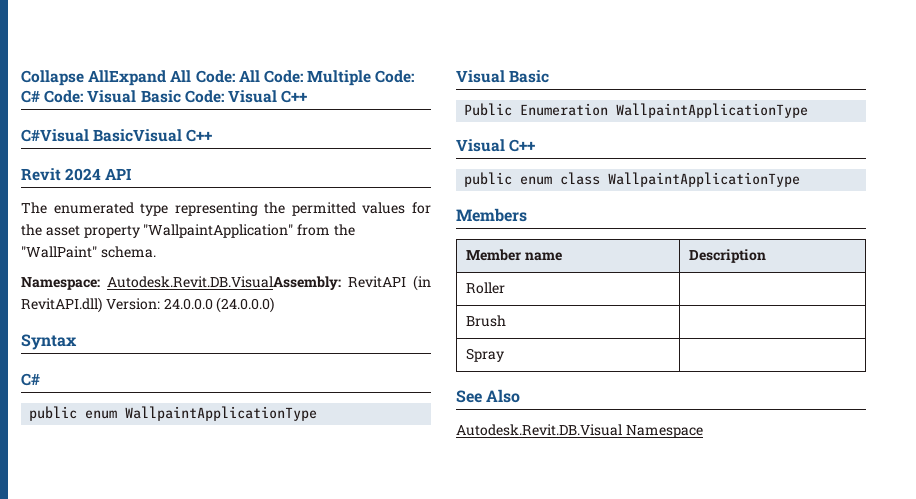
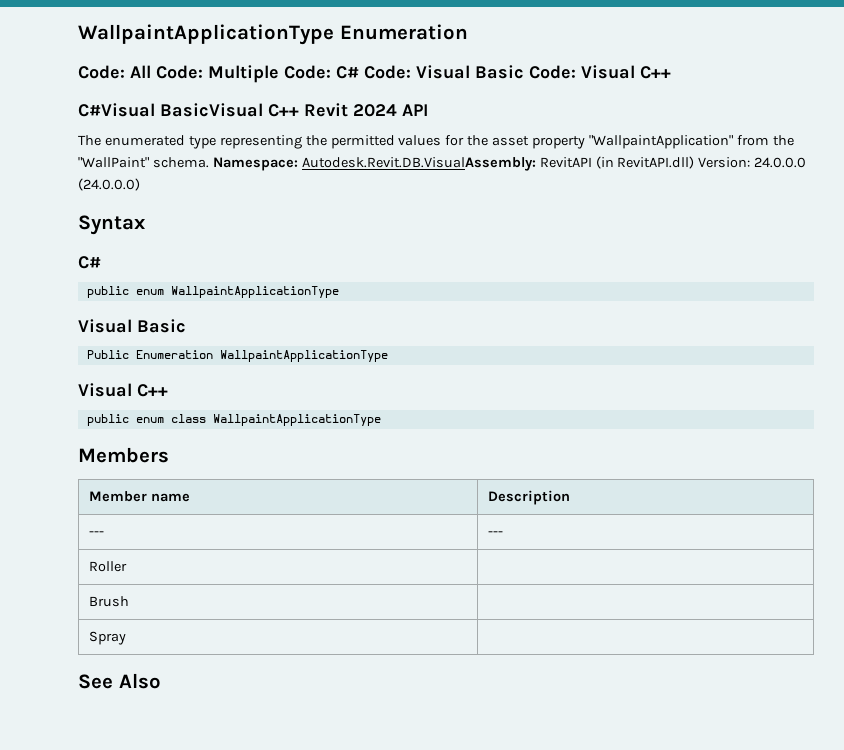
[21,70,192,86] Collapse AllExpand All -> [78,24,468,45] WallpaintApplicationType Enumeration //
(213, 135) // -> (299, 110) none
(156, 252) // -> (209, 162) none
(767, 256) none -> [89,531,105,536] [488,531,504,536] // --- | ---
[456,424,703,438] // Autodesk.Revit.DB.Visual Namespace -> (161, 681) none

